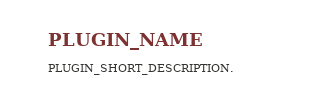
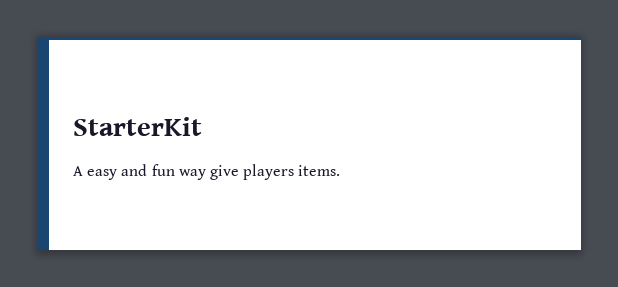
[48,33,203,50] [48,64,234,75] PLUGIN_NAME // PLUGIN_SHORT_DESCRIPTION. -> [73,117,202,136] [73,164,341,180] StarterKit // A easy and fun way give players items.

